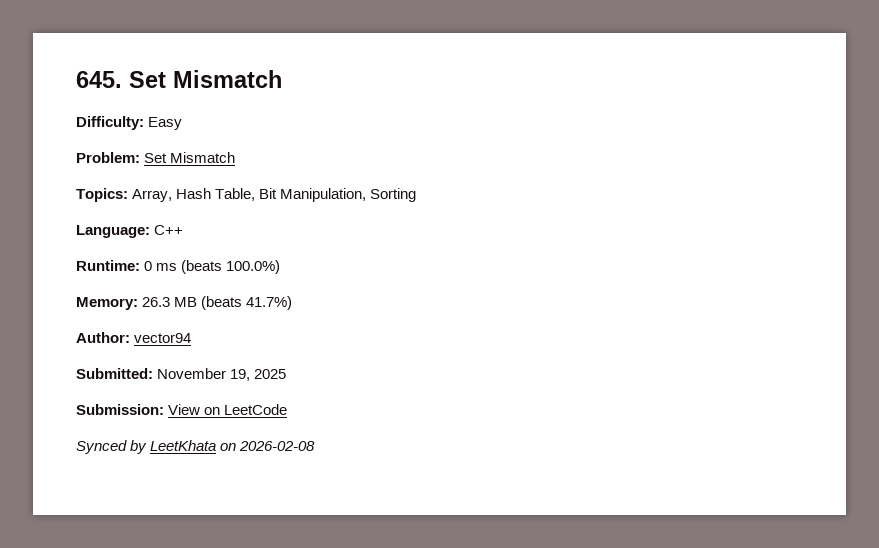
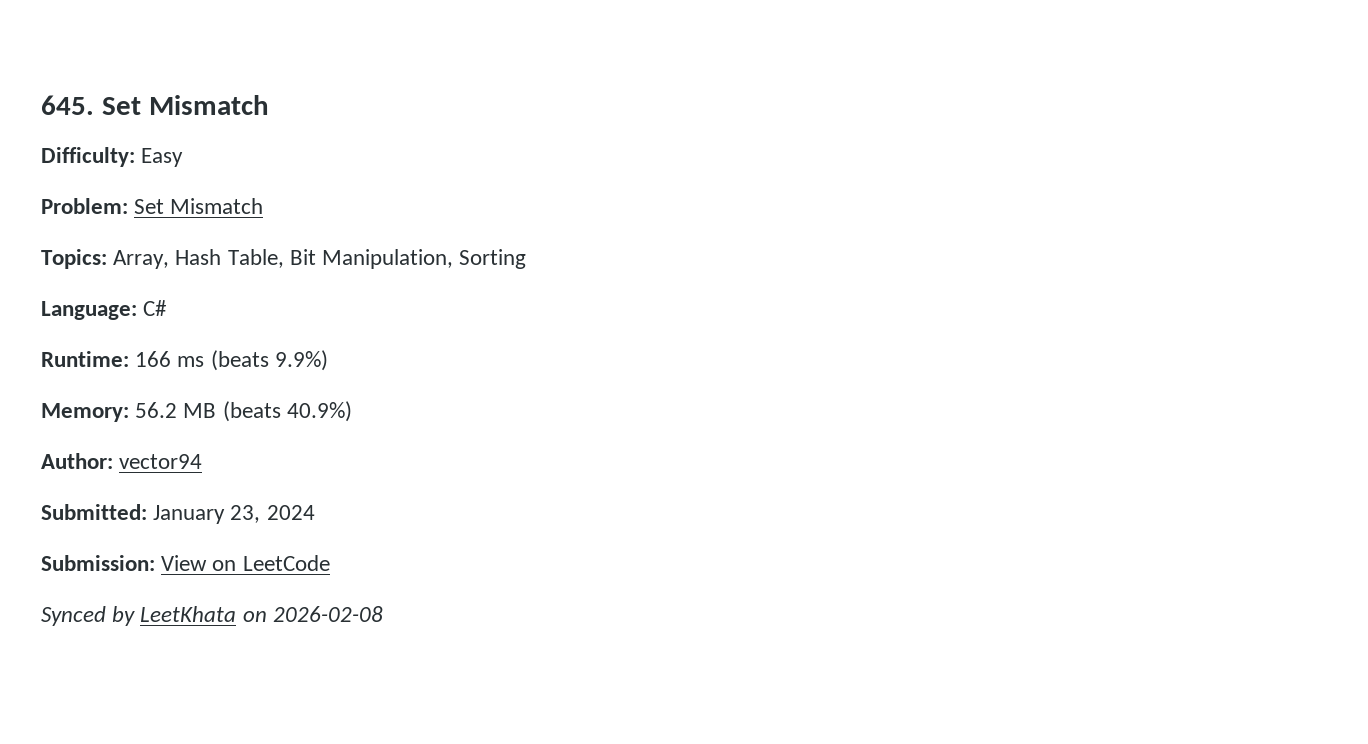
[154,225,184,235] C++ -> [143,300,168,316] C#
[144,261,153,271] 0 -> [135,351,172,367] 166
[226,260,281,274] 100.0%) -> [274,350,328,371] 9.9%)
[142,297,171,307] 26.3 -> [135,402,178,418] 56.2
[246,296,293,310] 41.7%) -> [286,401,352,422] 40.9%)
[157,368,287,381] November 19, 2025 -> [153,505,315,524] January 23, 2024

